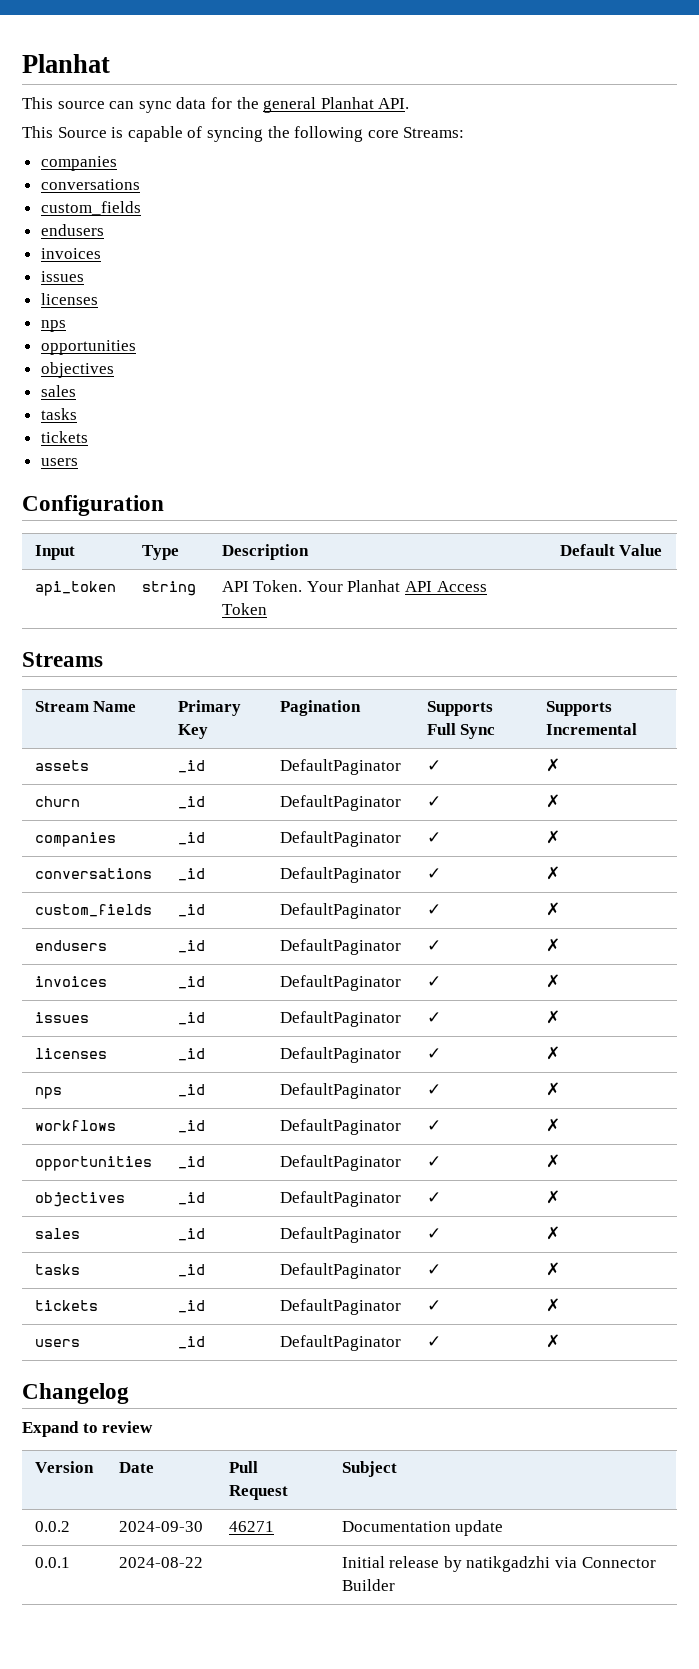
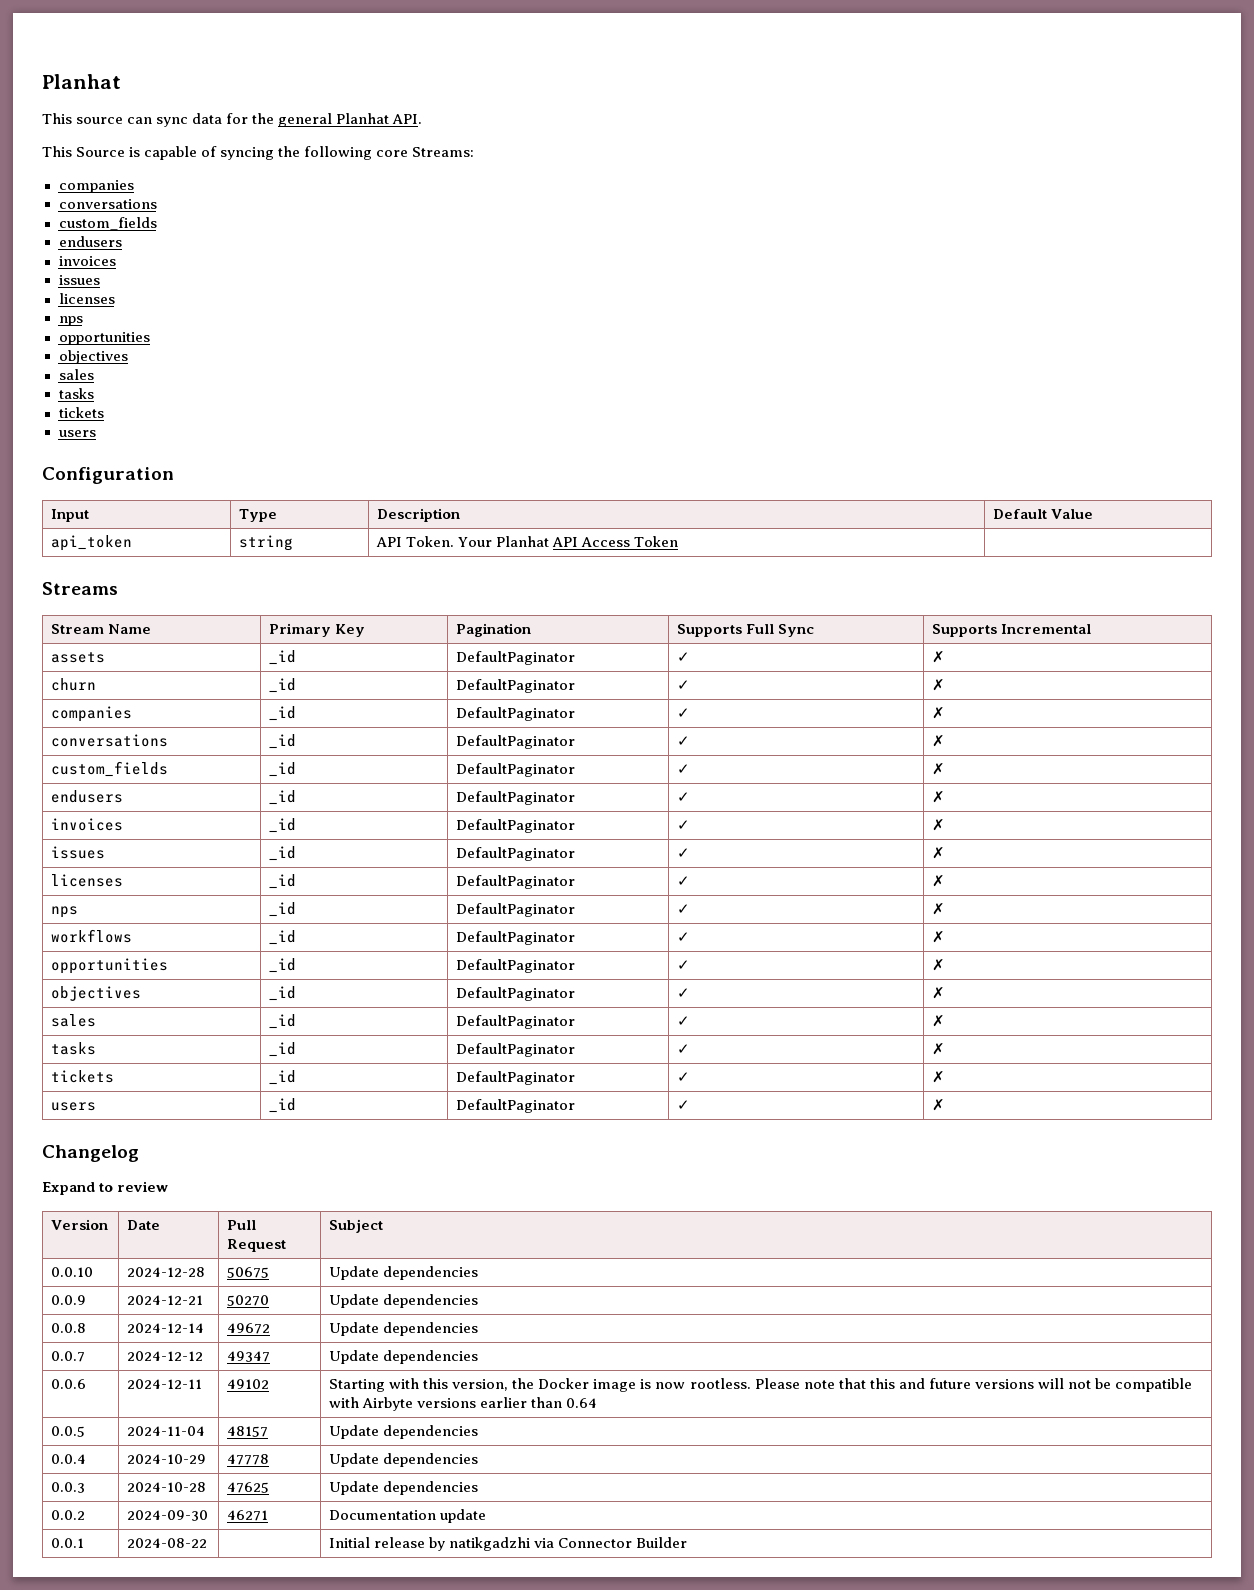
(397, 1469) none -> [51,1267,94,1277] [127,1267,206,1277] [227,1267,270,1278] [329,1266,479,1280] [51,1295,87,1305] [127,1295,204,1305] [227,1295,270,1306] [329,1294,479,1308] [51,1323,87,1333] [127,1323,205,1333] [227,1323,271,1334] [329,1322,479,1336] [51,1351,86,1362] [127,1351,204,1361] [227,1351,271,1362] [329,1350,479,1364] [51,1379,87,1389] [127,1379,203,1389] [227,1379,270,1389] [329,1378,1193,1392] [329,1397,598,1411] [51,1426,86,1437] [127,1426,206,1436] [227,1426,269,1437] [329,1425,479,1439] [51,1454,87,1464] [127,1454,207,1464] [227,1454,270,1465] [329,1453,479,1467] [51,1482,86,1493] [127,1482,207,1492] [227,1482,270,1493] [329,1481,479,1495] // 0.0.10 | 2024-12-28 | 50675 | Update dependencies // 0.0.9 | 2024-12-21 | 50270 | Update dependencies // 0.0.8 | 2024-12-14 | 49672 | Update dependencies // 0.0.7 | 2024-12-12 | 49347 | Update dependencies // 0.0.6 | 2024-12-11 | 49102 | Starting with this version, the Docker image is now rootless. Please note that this and future versions will not be compatible with Airbyte versions earlier than 0.64 // 0.0.5 | 2024-11-04 | 48157 | Update dependencies // 0.0.4 | 2024-10-29 | 47778 | Update dependencies // 0.0.3 | 2024-10-28 | 47625 | Update dependencies

